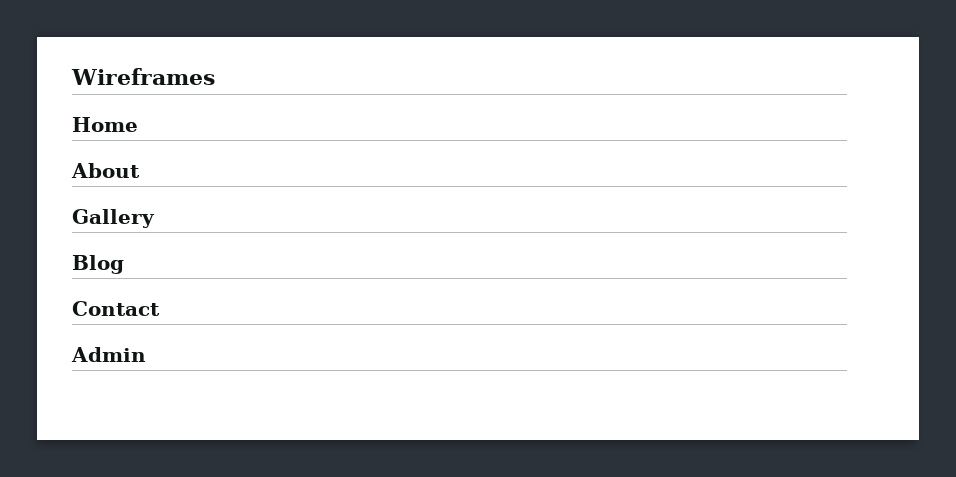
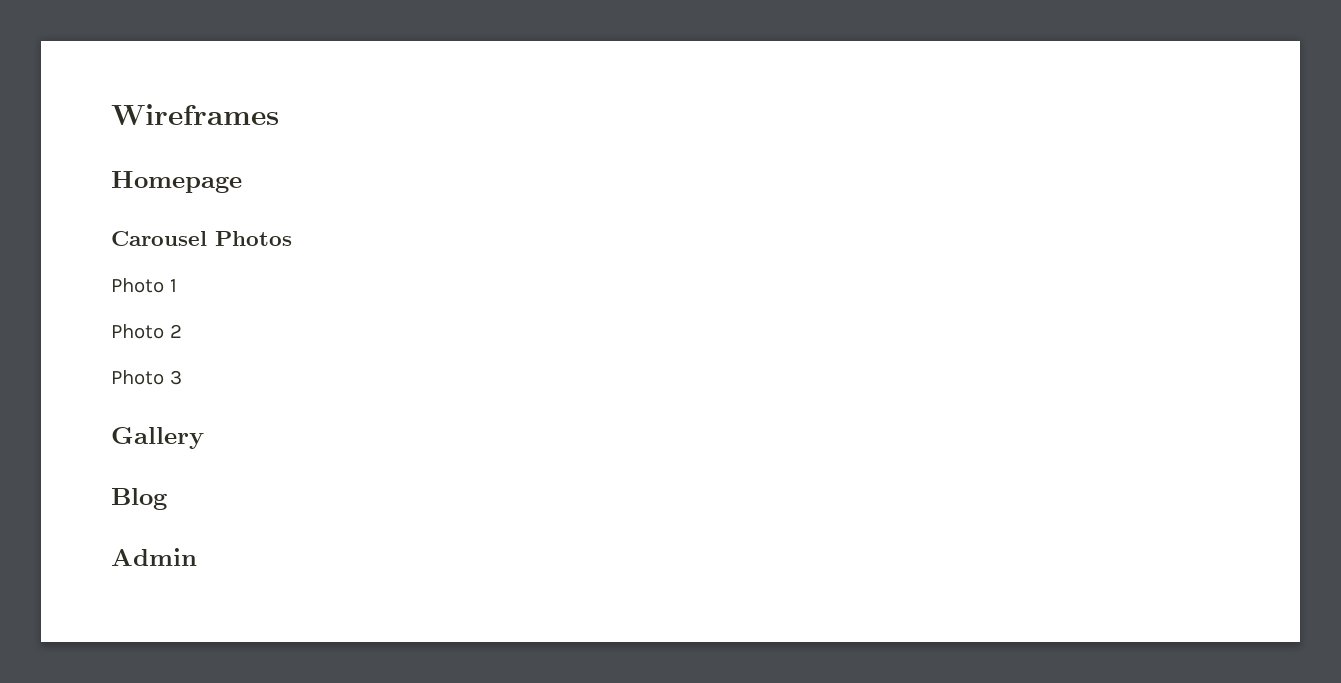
[72,117,138,132] [71,163,140,178] Home // About -> [111,171,242,193] [111,231,292,246] [111,278,177,293] [111,324,182,339] [111,370,182,385] Homepage // Carousel Photos // Photo 1 // Photo 2 // Photo 3
[72,301,160,316] // Contact -> (167, 499) none

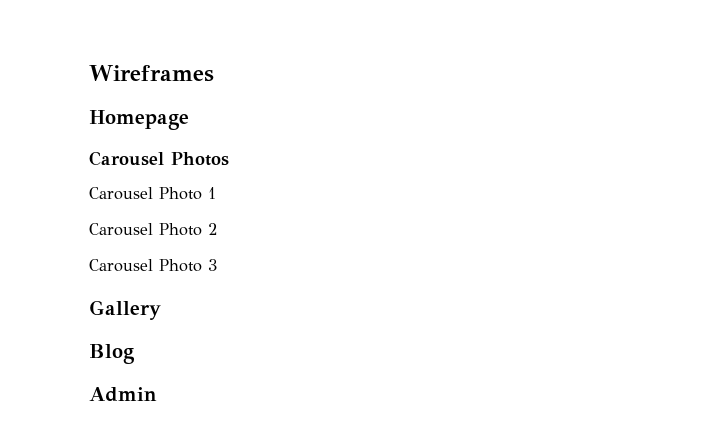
(292, 238) none -> [89,187,153,200] Carousel
(177, 285) none -> [89,223,153,236] Carousel
(182, 331) none -> [89,259,153,272] Carousel

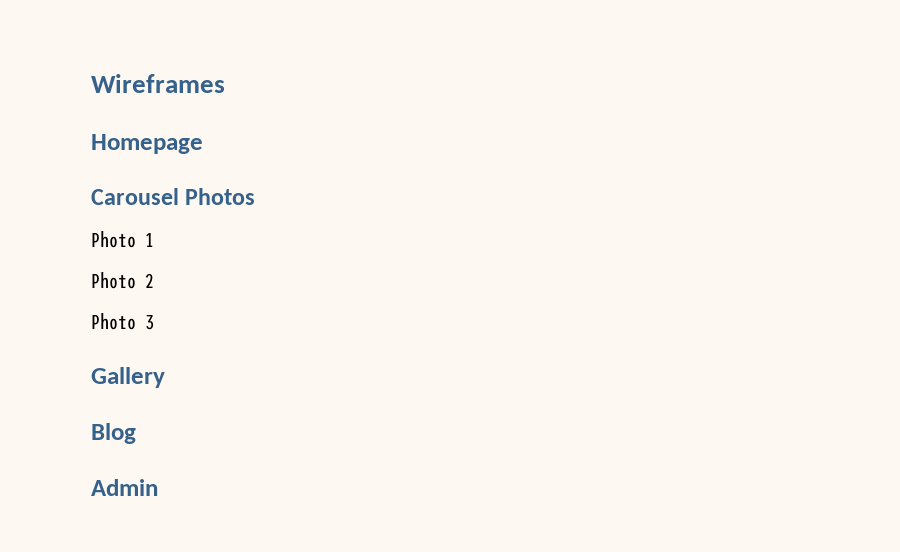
[89,187,153,200] Carousel -> (256, 196) none
[89,223,153,236] Carousel -> (154, 240) none
[89,259,153,272] Carousel -> (154, 280) none

